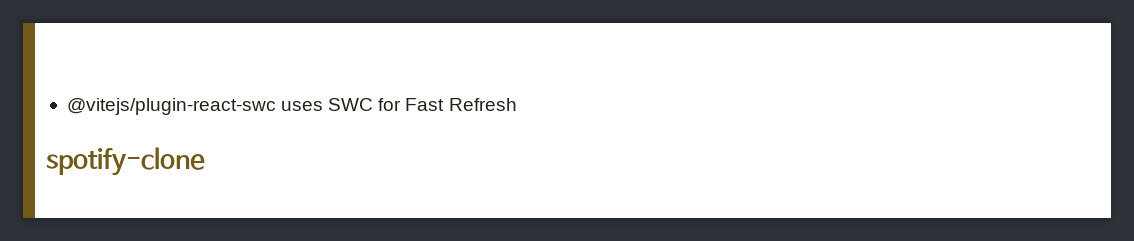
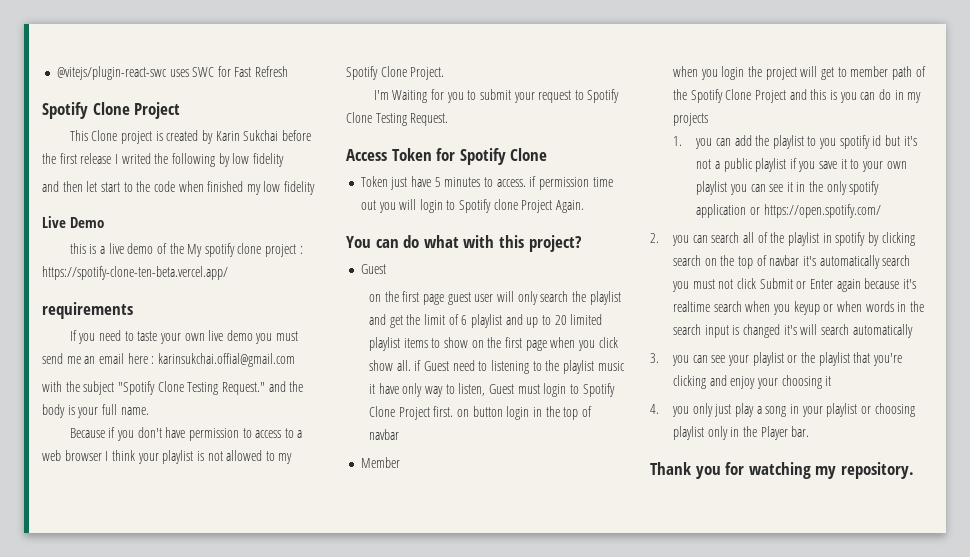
[46,147,205,176] spotify-clone -> [42,102,181,119] [69,130,311,144] [42,153,284,167] [42,181,316,195] [42,216,104,228] [69,243,303,257] [42,266,228,280] [42,302,133,319] [69,330,299,344] [42,353,295,367] [42,381,304,395] [42,404,149,418] [69,427,303,441] [42,450,293,464] [346,66,445,80] [373,89,620,103] [346,112,449,126] [346,148,548,165] [360,176,613,190] [360,199,585,213] [346,235,582,252] [360,264,386,274] [369,291,621,305] [369,314,603,328] [369,337,618,351] [369,360,625,374] [369,383,615,397] [369,406,592,420] [369,429,400,440] [360,457,400,468] [673,66,926,80] [673,89,922,103] [673,113,709,126] [673,135,917,149] [696,158,907,172] [696,181,880,195] [696,204,881,218] [650,232,915,246] [673,255,911,269] [672,278,916,292] [673,301,924,315] [673,324,913,338] [650,352,902,366] [673,375,832,389] [650,403,915,417] [673,426,810,440] [650,462,914,479] Spotify Clone Project // This Clone project is created by Karin Sukchai before the first release I writed the following by low fidelity // and then let start to the code when finished my low fidelity // Live Demo // this is a live demo of the My spotify clone project : https://spotify-clone-ten-beta.vercel.app/ // requirements // If you need to taste your own live demo you must send me an email here : karinsukchai.offial@gmail.com // with the subject "Spotify Clone Testing Request." and the body is your full name. // Because if you don't have permission to access to a web browser I think your playlist is not allowed to my Spotify Clone Project. // I'm Waiting for you to submit your request to Spotify Clone Testing Request. // Access Token for Spotify Clone // Token just have 5 minutes to access. if permission time out you will login to Spotify clone Project Again. // You can do what with this project? // Guest // on the first page guest user will only search the playlist and get the limit of 6 playlist and up to 20 limited playlist items to show on the first page when you click show all. if Guest need to listening to the playlist music it have only way to listen, Guest must login to Spotify Clone Project first. on button login in the top of navbar // Member // when you login the project will get to member path of the Spotify Clone Project and this is you can do in my projects // 1. you can add the playlist to you spotify id but it's not a public playlist if you save it to your own playlist you can see it in the only spotify application or https://open.spotify.com/ // 2. you can search all of the playlist in spotify by clicking search on the top of navbar it's automatically search you must not click Submit or Enter again because it's realtime search when you keyup or when words in the search input is changed it's will search automatically // 3. you can see your playlist or the playlist that you're clicking and enjoy your choosing it // 4. you only just play a song in your playlist or choosing playlist only in the Player bar. // Thank you for watching my repository.

